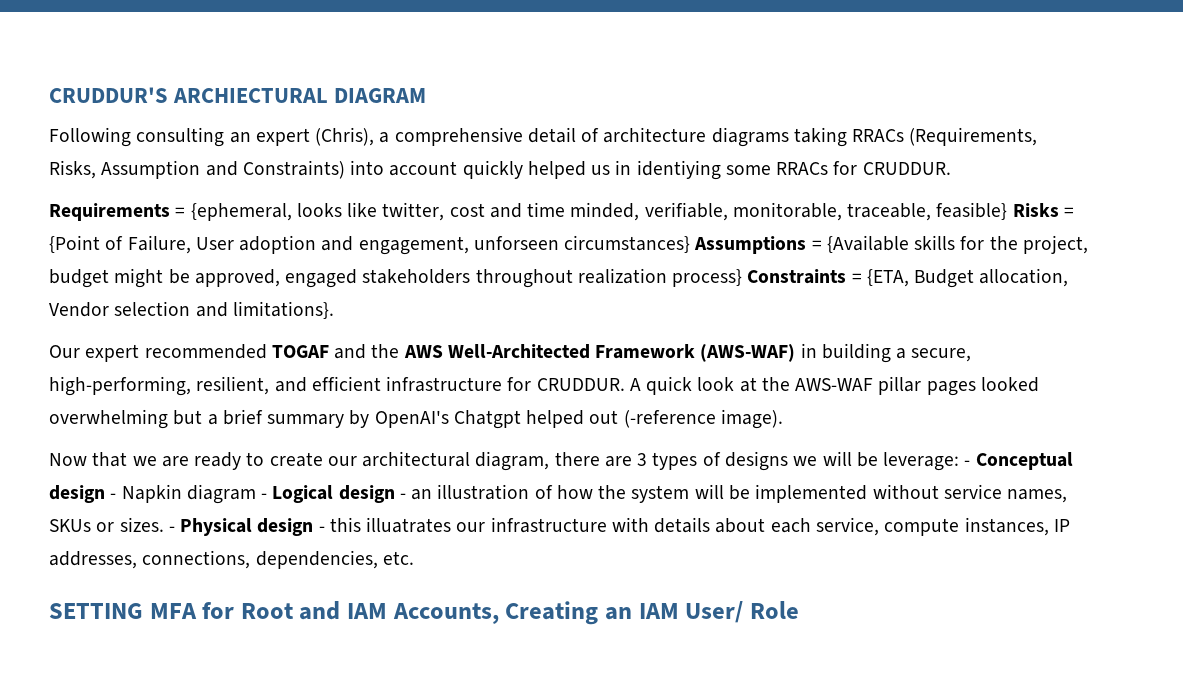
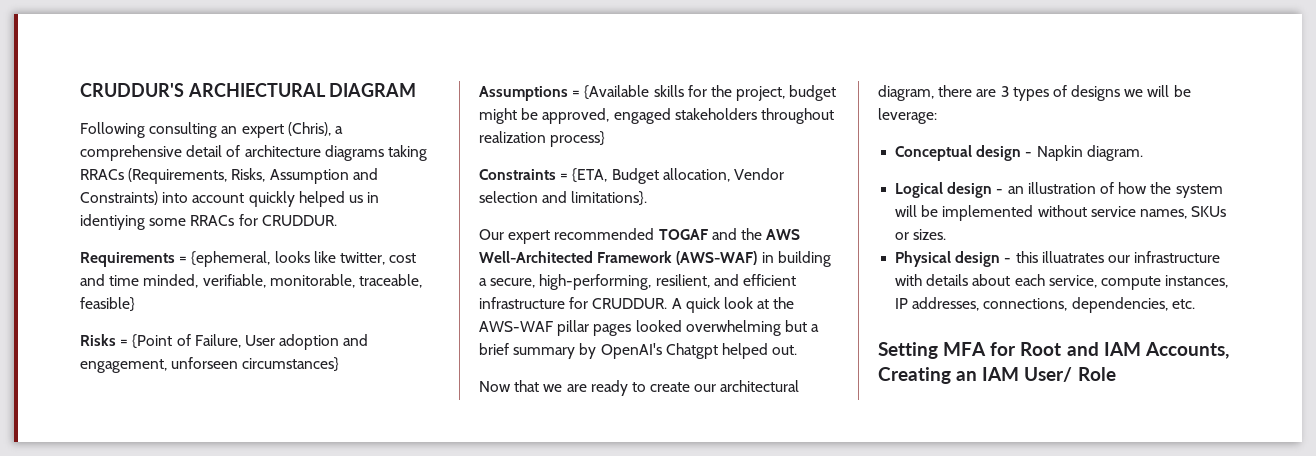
(1008, 211) none -> (135, 304) //
(691, 244) none -> (340, 364) //
(743, 278) none -> (606, 139) //
[589,409,783,429] out (-reference image). -> [772,345,798,355] out.
[964,460,971,466] - -> (937, 116) //
[186,484,268,504] diagram - -> [1086,145,1143,161] diagram. //
[168,526,175,532] - -> (947, 234) //
[49,603,143,619] SETTING -> [878,342,938,359] Setting

